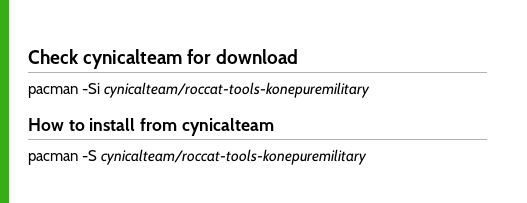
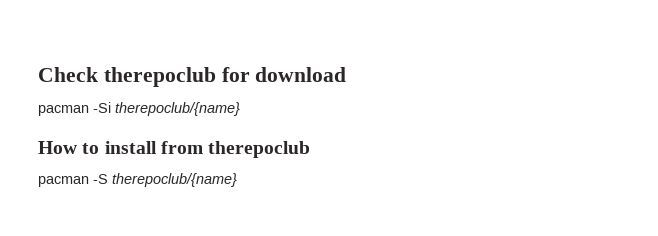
[83,49,183,69] cynicalteam -> [103,67,216,87] therepoclub
[104,82,371,98] cynicalteam/roccat-tools-konepuremilitary -> [115,102,240,116] therepoclub/{name}
[181,118,274,136] cynicalteam -> [208,141,311,158] therepoclub
[101,149,368,165] cynicalteam/roccat-tools-konepuremilitary -> [112,173,237,187] therepoclub/{name}

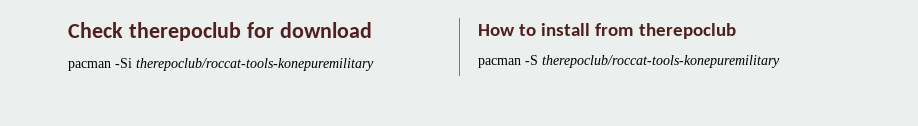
[115,102,240,116] therepoclub/{name} -> [136,58,374,71] therepoclub/roccat-tools-konepuremilitary
[112,173,237,187] therepoclub/{name} -> [542,55,780,68] therepoclub/roccat-tools-konepuremilitary

